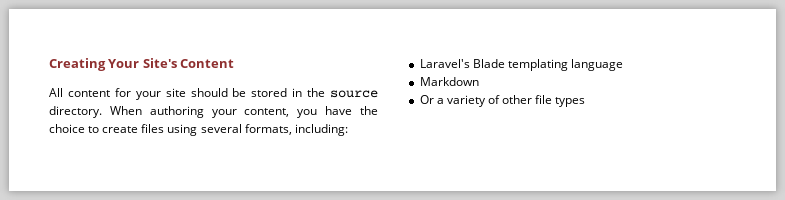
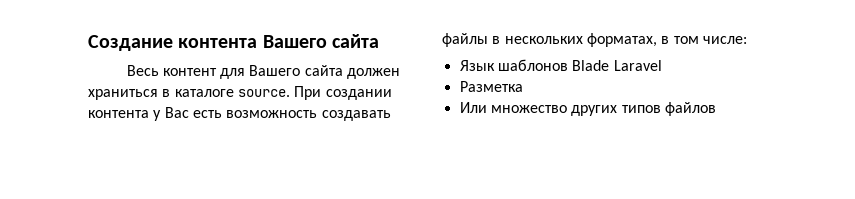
[49,58,235,71] [49,88,378,100] [49,106,378,118] [49,124,348,136] [419,59,623,71] [419,77,479,86] [419,95,586,107] Creating Your Site's Content // All content for your site should be stored in the source directory. When authoring your content, you have the choice to create files using several formats, including: // Laravel's Blade templating language // Markdown // Or a variety of other file types -> [88,34,380,51] [126,65,401,79] [88,86,392,100] [88,107,391,121] [442,33,747,47] [459,59,662,71] [459,81,523,92] [459,102,716,116] Создание контента Вашего сайта // Весь контент для Вашего сайта должен храниться в каталоге source. При создании контента у Вас есть возможность создавать файлы в нескольких форматах, в том числе: // Язык шаблонов Blade Laravel // Разметка // Или множество других типов файлов

